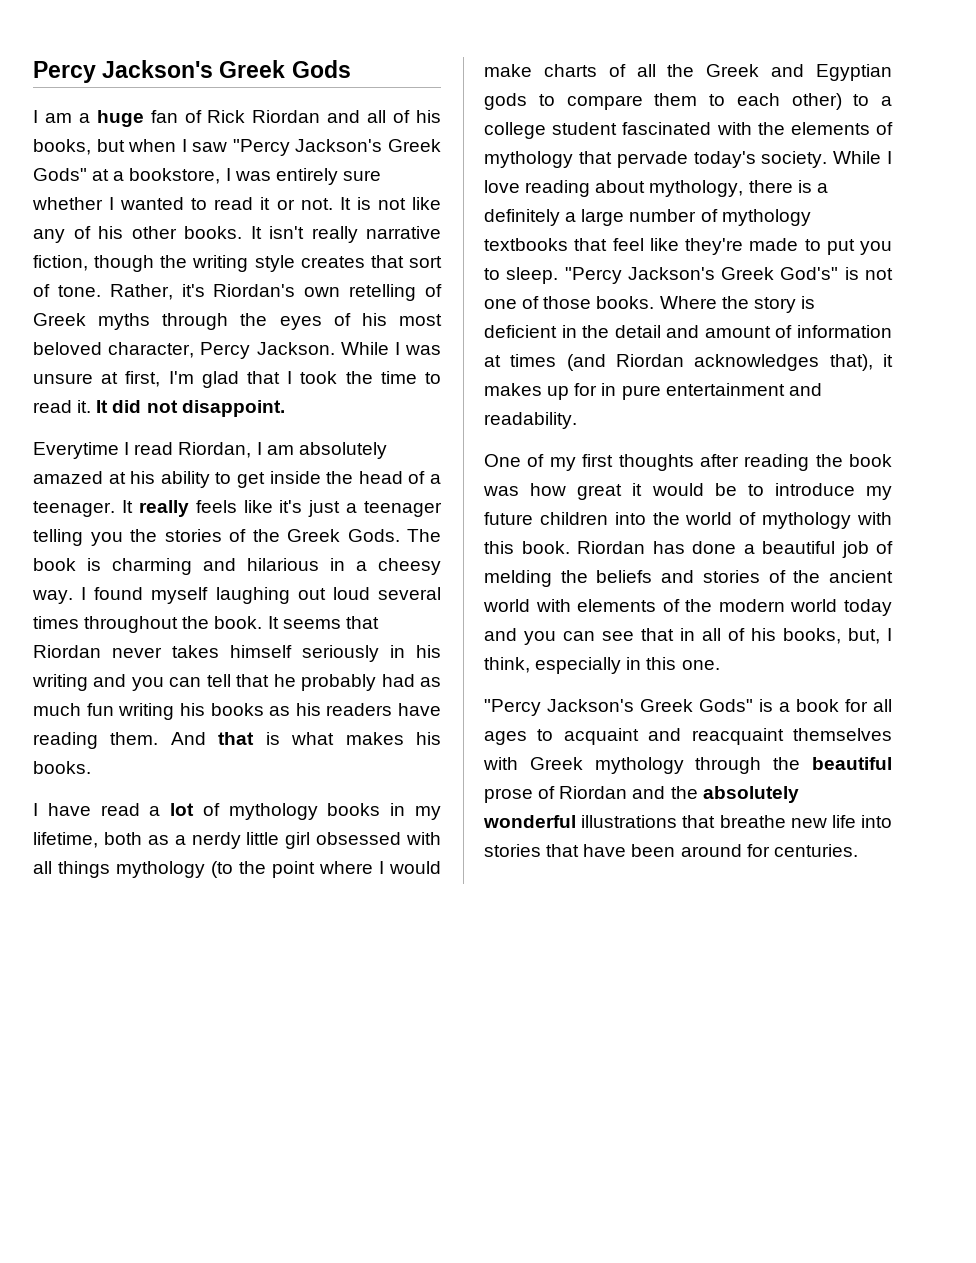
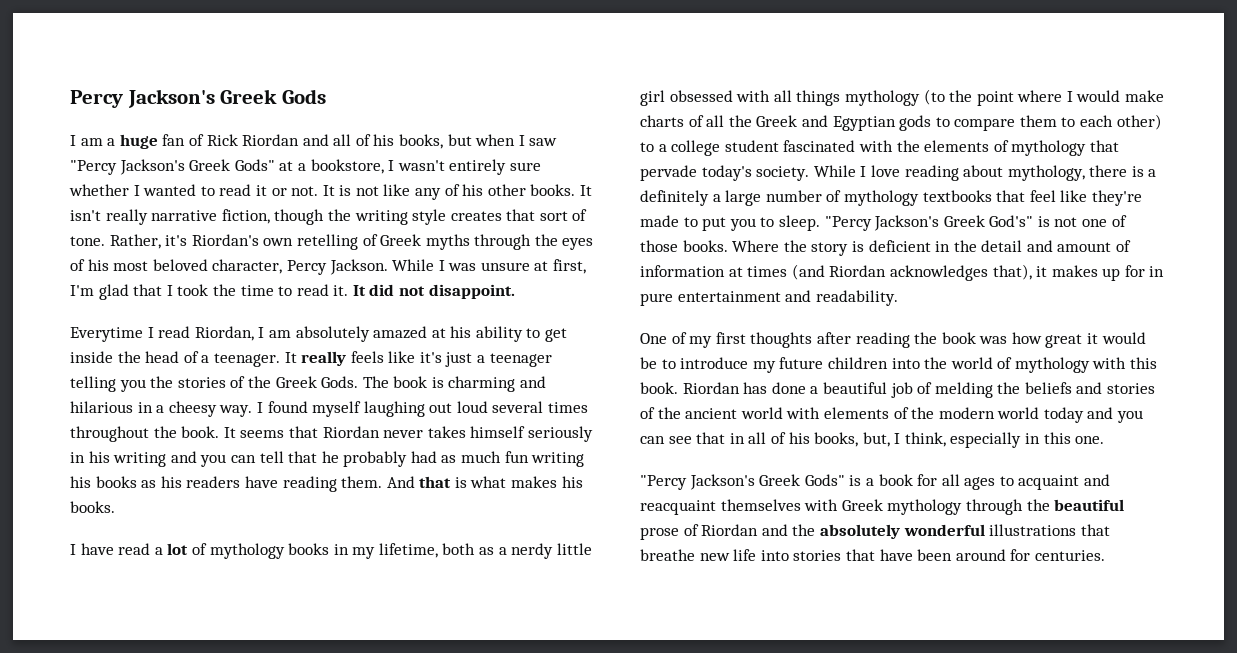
[234,171,271,181] was -> [397,160,445,171] wasn't

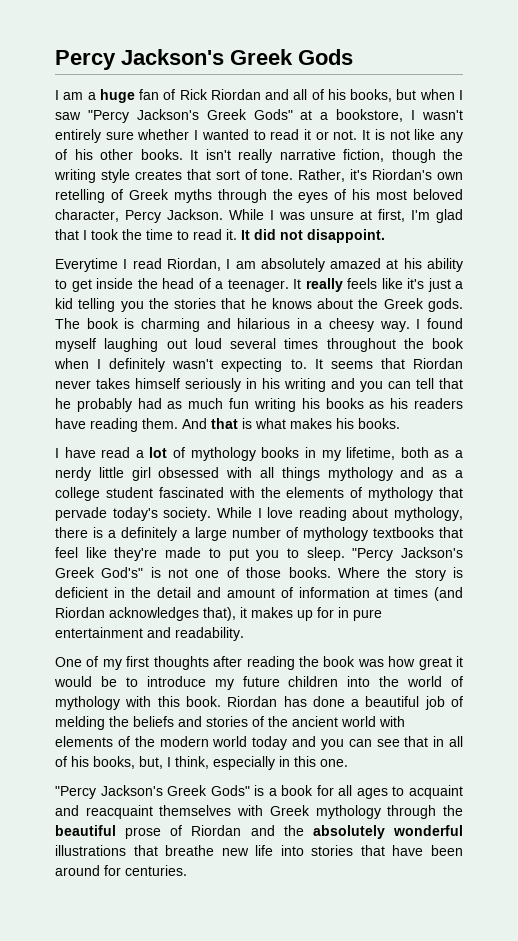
[489,353,552,367] teenager -> [55,298,73,309] kid
[230,376,359,388] of the Greek Gods. -> [221,298,463,312] that he knows about the Greek gods.
[181,426,220,438] book. -> [432,338,464,349] [54,358,307,372] book when I definitely wasn't expecting to.
[923,89,1165,106] [640,114,1162,131] [640,142,654,152] (to the point where I would make charts of all the Greek and Egyptian gods to compare them to each other) to -> [400,467,448,478] and as

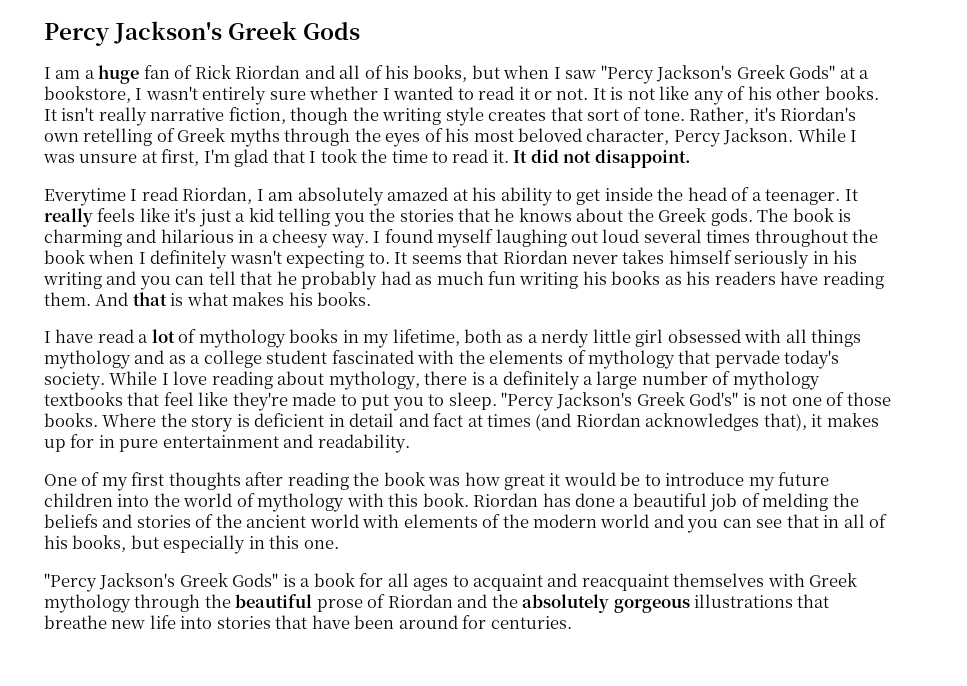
[131,587,151,598] the -> (345, 420) none
[227,587,370,598] amount of information -> [433,413,464,427] fact
[252,736,288,750] today -> (650, 521) none
[139,756,209,769] but, I think, -> [130,535,159,549] but
[393,825,463,836] wonderful -> [613,598,690,613] gorgeous

